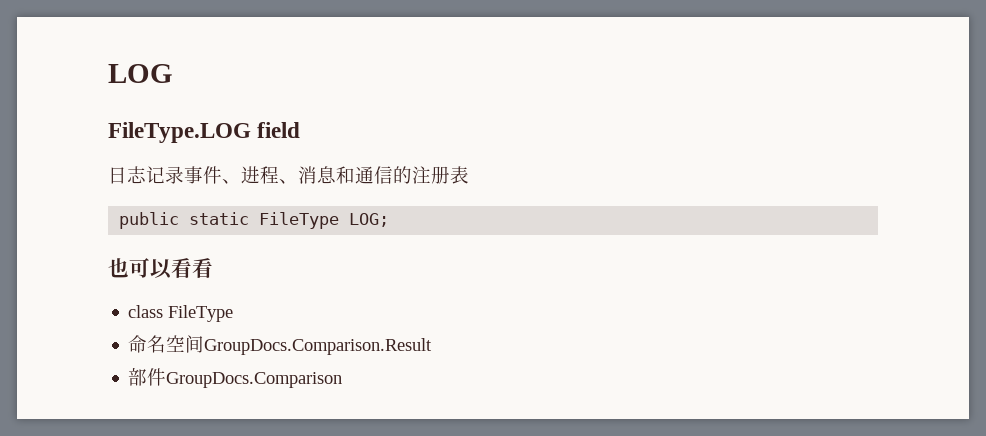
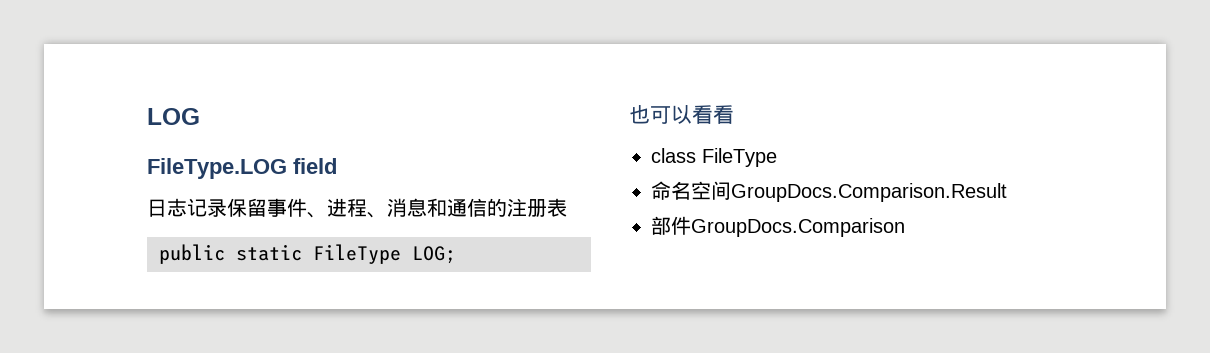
(184, 175) none -> [227,198,267,217] 保留

